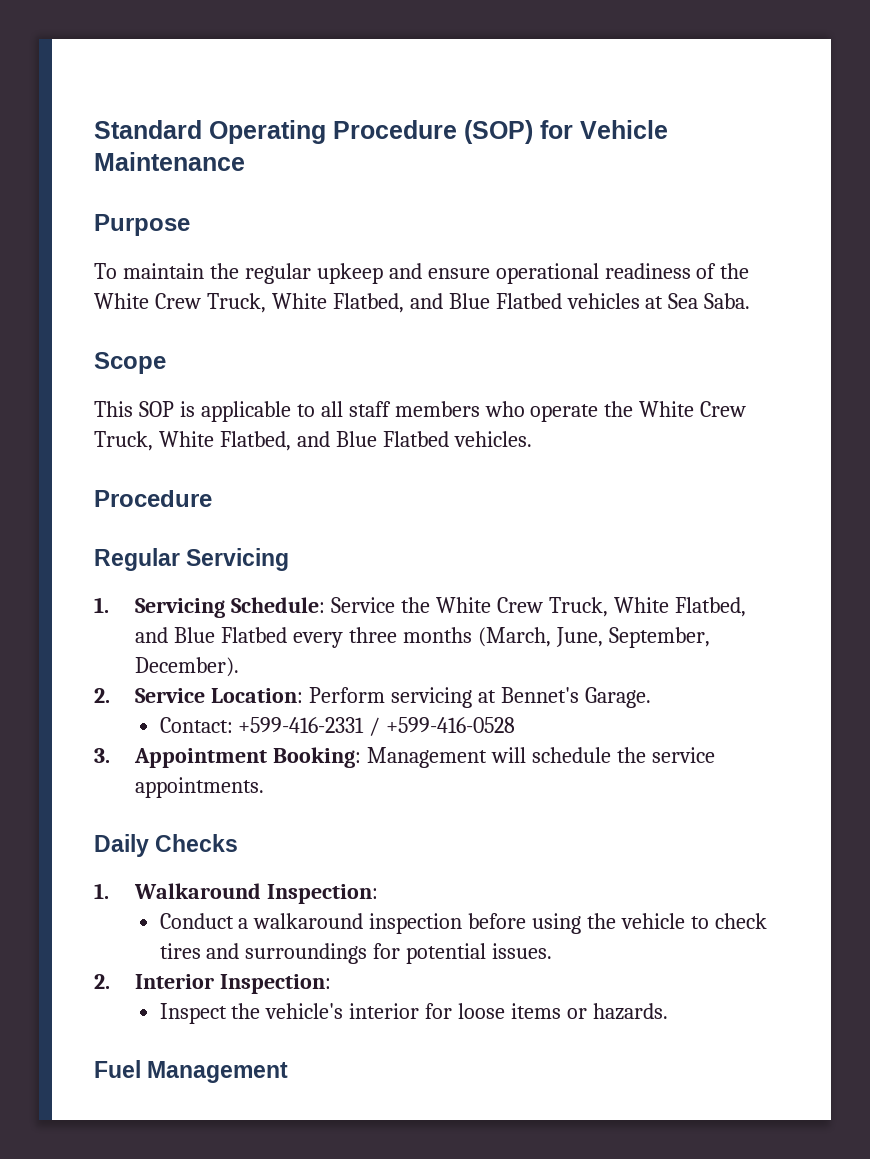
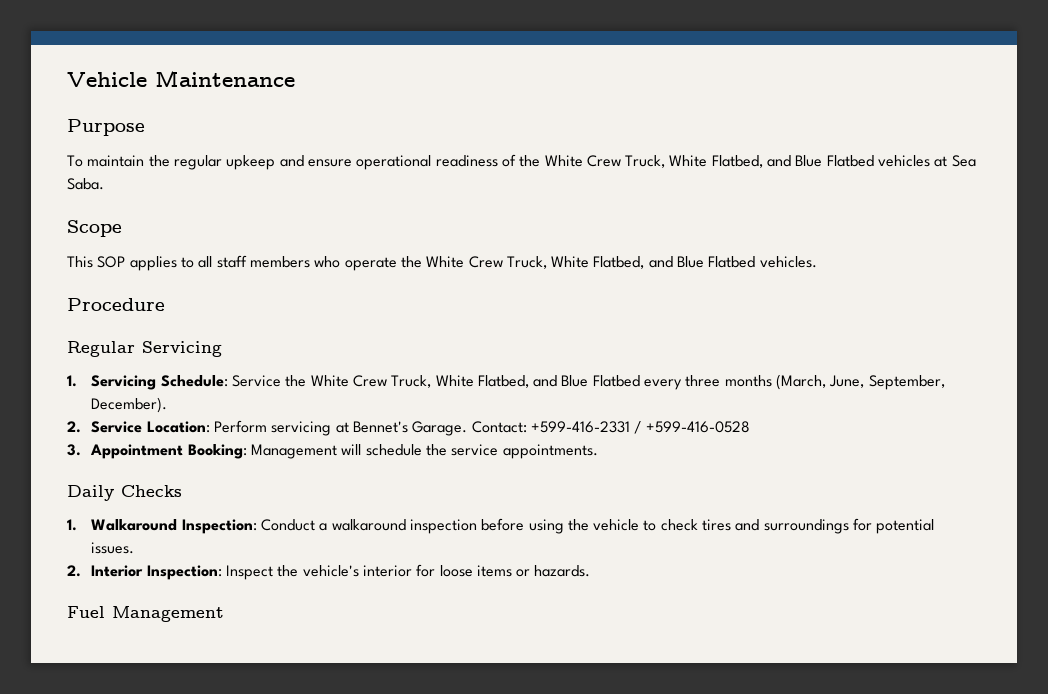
[94,120,573,144] Standard Operating Procedure (SOP) for -> (67, 79) none
[179,401,291,422] is applicable -> [129,256,177,271] applies
(651, 697) // -> (468, 428) none
(379, 894) // -> (257, 526) none
(332, 984) // -> (222, 572) none

